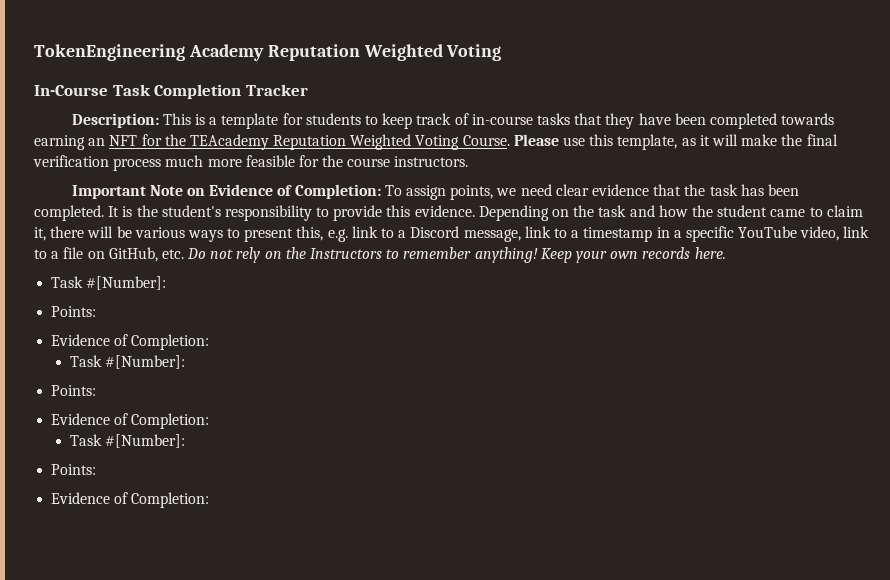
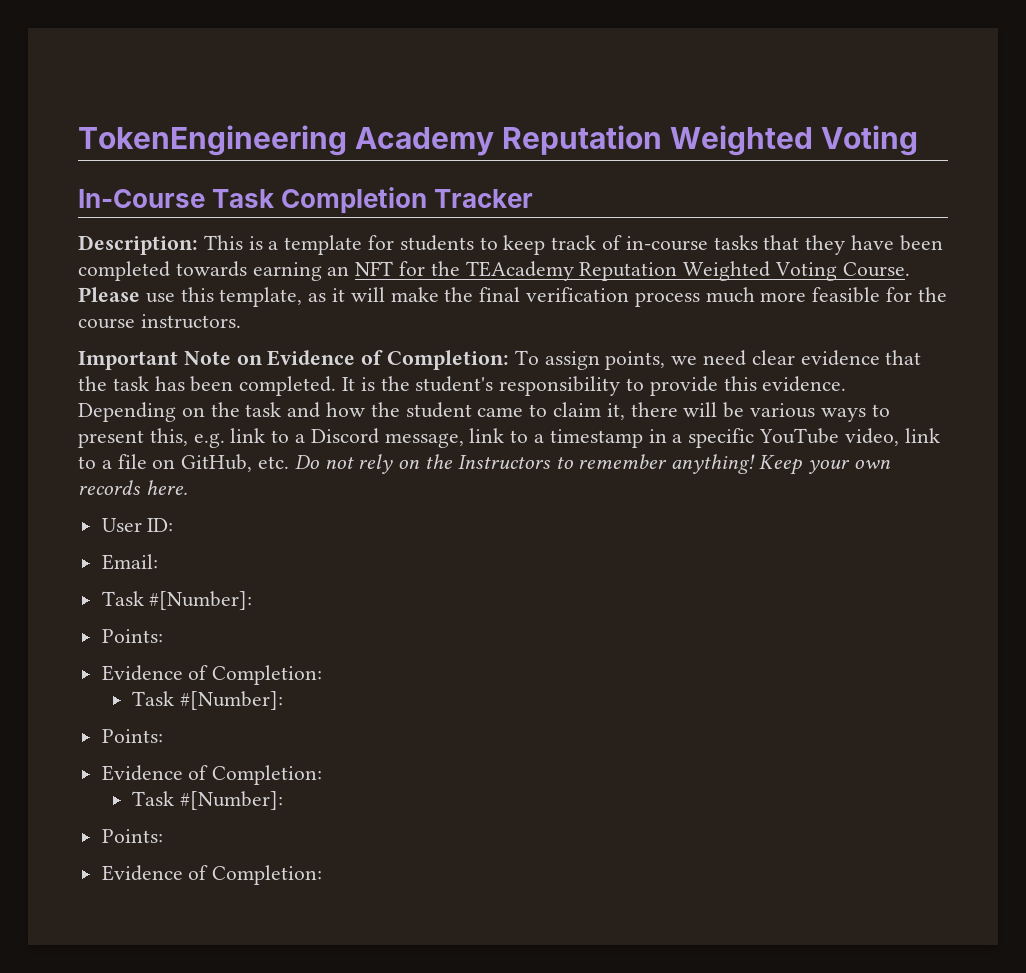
(726, 253) none -> [101,518,174,532] [101,554,158,570] // User ID: // Email:

